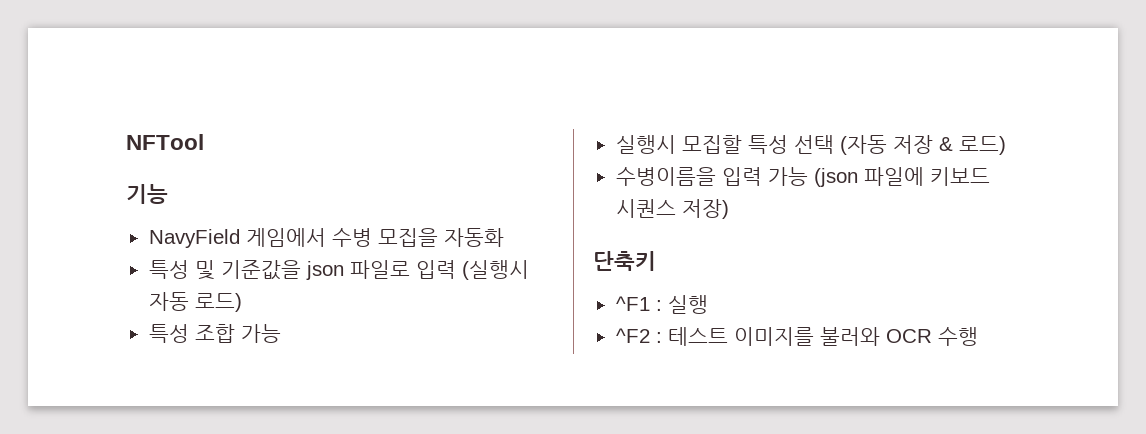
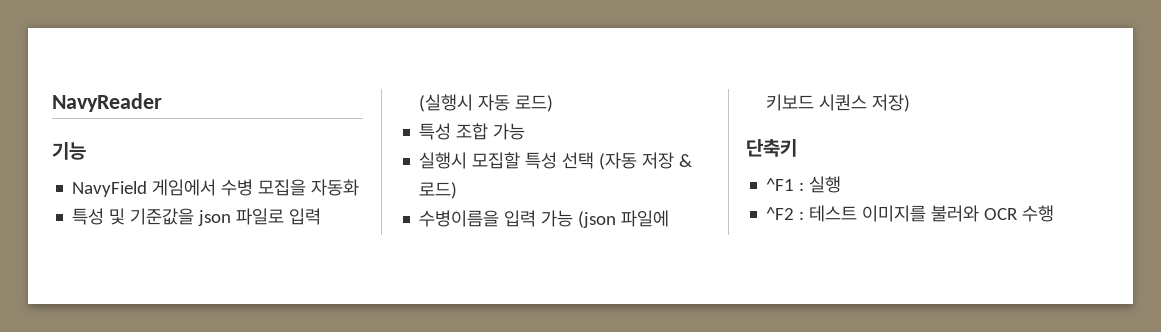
[126,134,204,150] NFTool -> [52,93,162,112] NavyReader

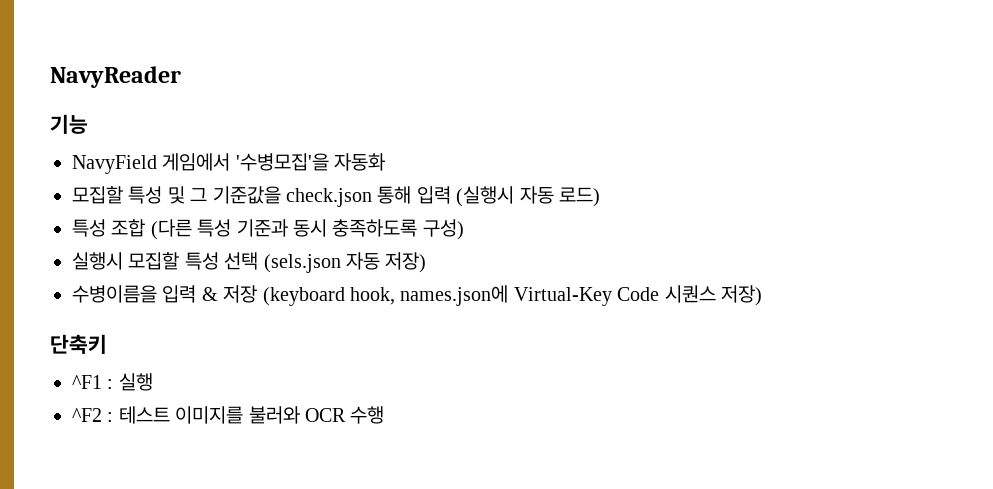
[221,179,307,196] 수병 모집을 -> [235,153,329,171] '수병모집'을
(360, 187) none -> [72,186,123,204] 모집할
[130,208,285,226] 기준값을 json 파일로 -> [190,186,412,207] 그 기준값을 check.json 통해
[493,123,526,140] [419,152,693,170] [419,182,458,199] [419,210,670,228] [766,94,815,111] 가능 // 실행시 모집할 특성 선택 (자동 저장 & 로드) // 수병이름을 입력 가능 (json 파일에 키보드 -> [150,219,464,240] [72,252,427,273] [72,285,660,306] (다른 특성 기준과 동시 충족하도록 구성) // 실행시 모집할 특성 선택 (sels.json 자동 저장) // 수병이름을 입력 & 저장 (keyboard hook, names.json에 Virtual-Key Code

